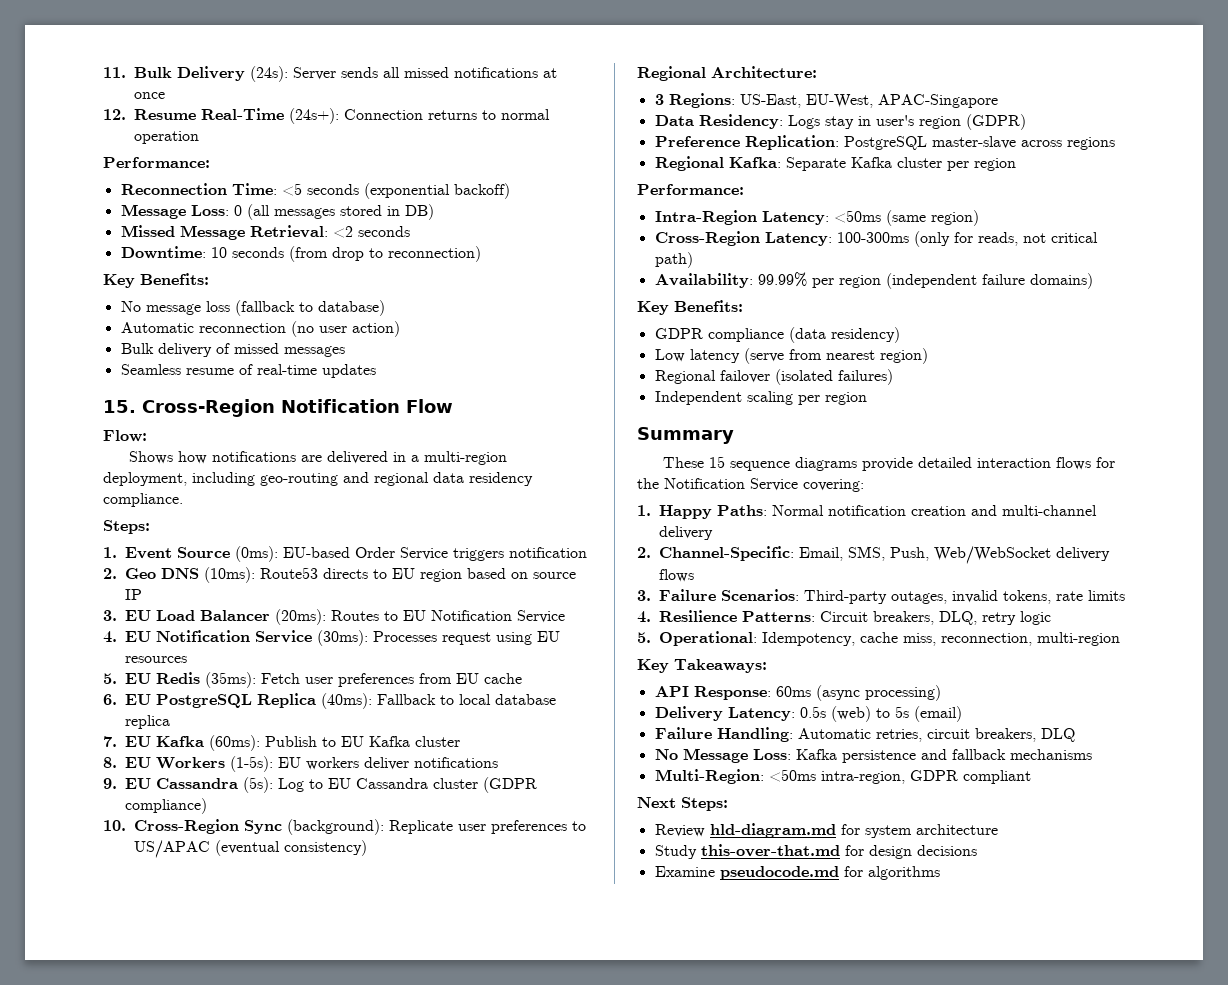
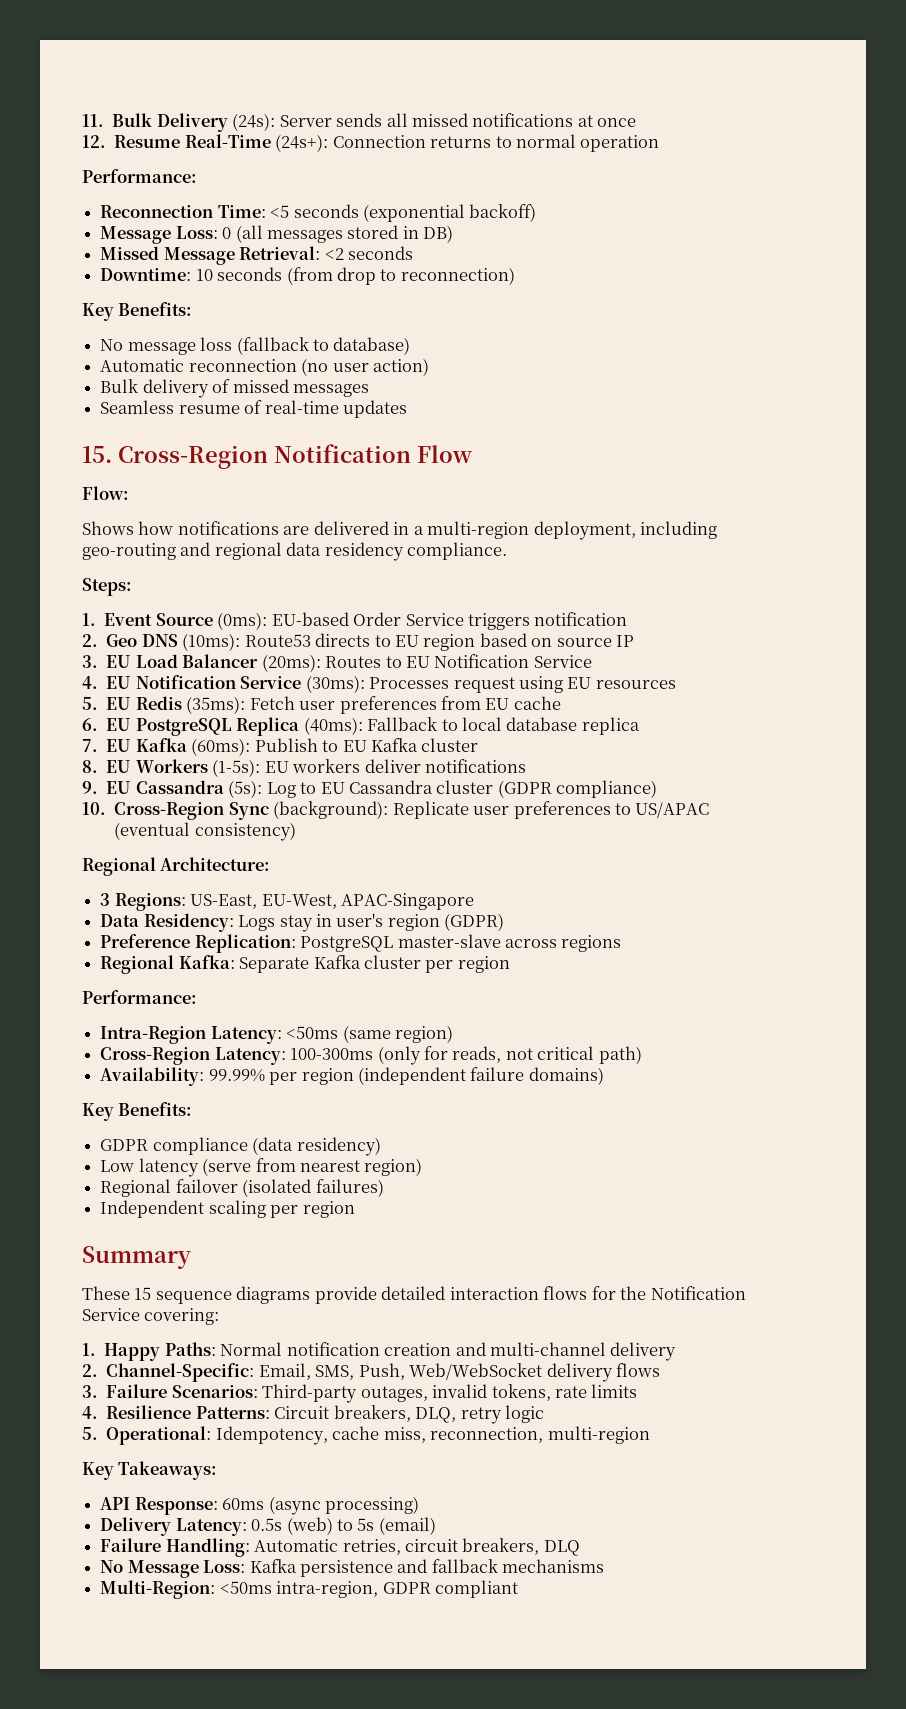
[637,797,728,811] [654,823,998,838] [654,844,977,859] [654,866,940,880] // Next Steps: // Review hld-diagram.md for system architecture // Study this-over-that.md for design decisions // Examine pseudocode.md for algorithms -> (518, 1589) none

